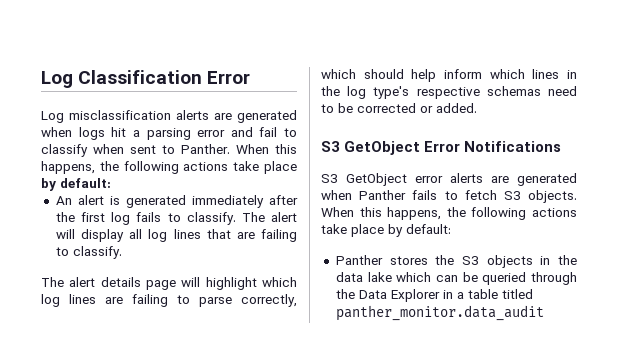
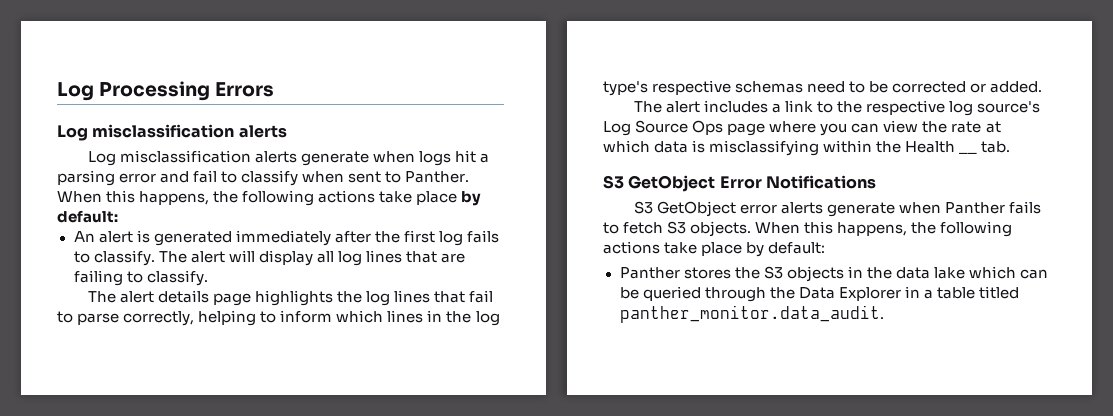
[41,70,251,88] [41,110,297,123] Log Classification Error // Log misclassification alerts are generated -> [57,81,275,101] [57,124,287,141] [87,150,369,166] Log Processing Errors // Log misclassification alerts // Log misclassification alerts generate
[181,277,297,290] [41,294,297,307] [321,69,437,82] will highlight which log lines are failing to parse correctly, which should help -> [254,290,494,306] [57,310,277,326] highlights the log lines that fail to parse correctly, helping to
(477, 108) none -> [633,100,1041,116] [603,120,1001,136] [603,140,1011,156] // The alert includes a link to the respective log source's Log Source Ops page where you can view the rate at which data is misclassifying within the Health __ tab.
[491,173,577,186] are generated -> [826,202,895,217] generate
[335,305,544,321] panther_monitor.data_audit -> [619,305,884,323] panther_monitor.data_audit.

